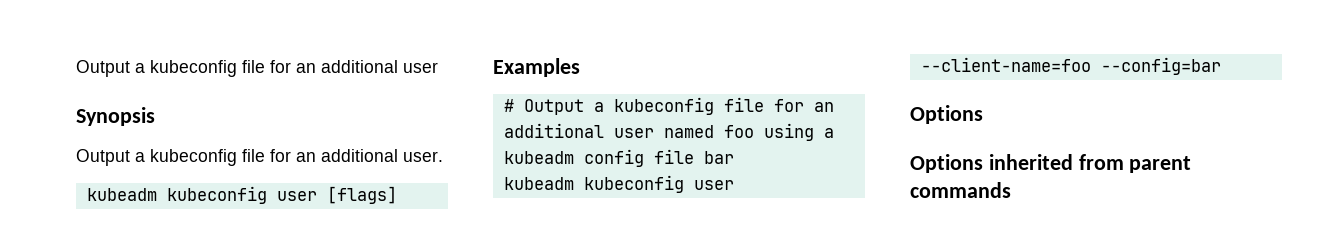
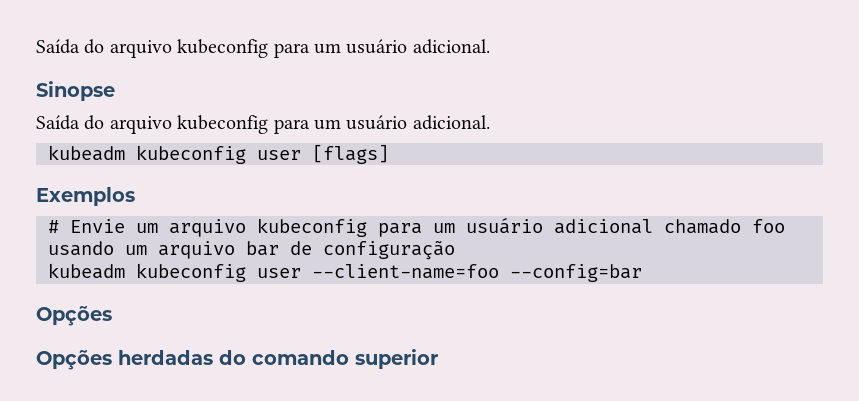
[76,60,438,77] [76,107,155,126] [76,149,443,166] Output a kubeconfig file for an additional user // Synopsis // Output a kubeconfig file for an additional user. -> [36,39,490,58] [36,81,115,101] [36,115,490,134] Saída do arquivo kubeconfig para um usuário adicional. // Sinopse // Saída do arquivo kubeconfig para um usuário adicional.
[493,58,580,77] Examples -> [36,187,135,206] Exemplos
[523,97,834,115] [503,123,834,141] [503,149,694,167] Output a kubeconfig file for an additional user named foo using a kubeadm config file -> [70,217,785,237] [48,241,235,259] Envie um arquivo kubeconfig para um usuário adicional chamado foo usando um arquivo
(734, 157) none -> [290,240,455,260] de configuração
[910,105,983,124] [910,154,1192,173] [910,182,1011,198] Options // Options inherited from parent commands -> [36,306,112,326] [36,349,438,370] Opções // Opções herdadas do comando superior

